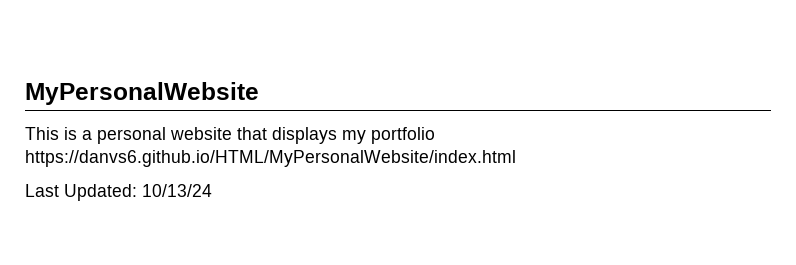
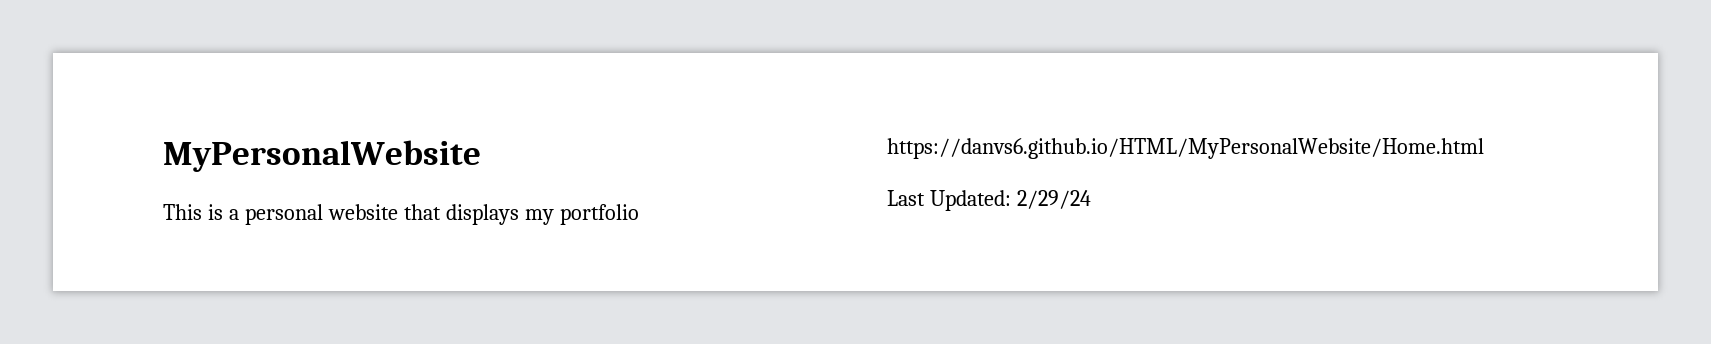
[25,150,516,167] https://danvs6.github.io/HTML/MyPersonalWebsite/index.html -> [887,138,1484,159] https://danvs6.github.io/HTML/MyPersonalWebsite/Home.html
[142,184,212,197] 10/13/24 -> [1016,190,1091,209] 2/29/24

